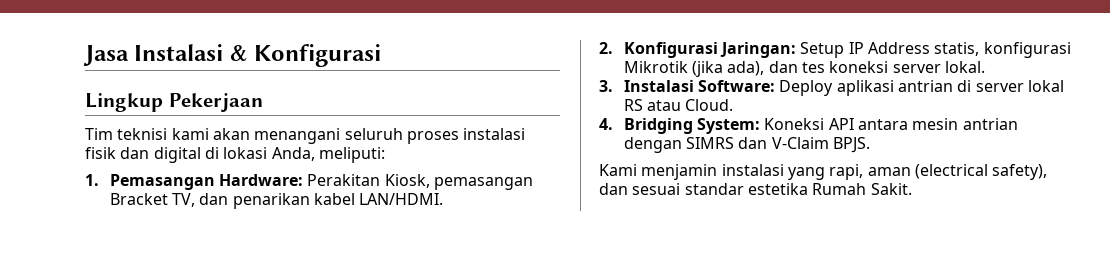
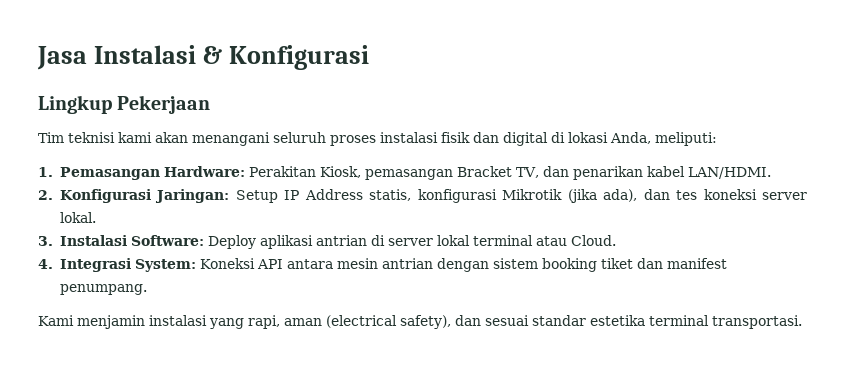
[623,99,643,111] RS -> [472,235,533,246] terminal
[623,118,693,134] Bridging -> [59,258,131,272] Integrasi
[685,137,870,153] SIMRS dan V-Claim BPJS. -> [492,258,727,272] [59,284,147,295] sistem booking tiket dan manifest penumpang.
[812,183,912,195] Rumah Sakit. -> [649,315,802,329] terminal transportasi.

